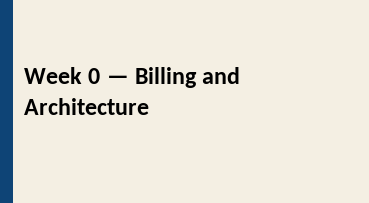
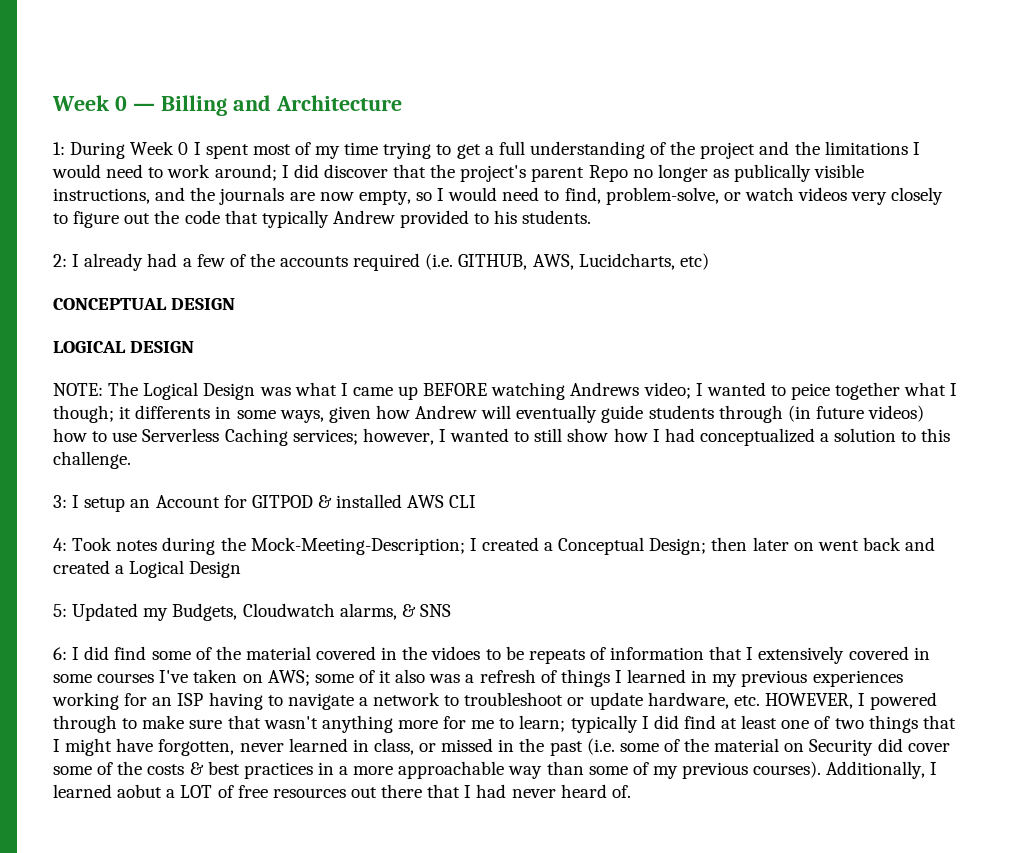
(149, 106) none -> [53,141,920,159] [52,164,865,182] [53,187,944,205] [53,210,592,228] [53,253,709,271] [53,298,236,310] [53,341,195,353] [53,382,958,400] [53,405,925,423] [53,428,951,446] [53,451,131,469] [53,494,477,512] [53,537,936,555] [53,560,242,578] [53,603,451,621] [53,646,930,664] [53,669,903,687] [52,692,938,710] [53,715,956,733] [53,738,950,756] [53,761,938,779] [53,784,631,798] // 1: During Week 0 I spent most of my time trying to get a full understanding of the project and the limitations I would need to work around; I did discover that the project's parent Repo no longer as publically visible instructions, and the journals are now empty, so I would need to find, problem-solve, or watch videos very closely to figure out the code that typically Andrew provided to his students. // 2: I already had a few of the accounts required (i.e. GITHUB, AWS, Lucidcharts, etc) // CONCEPTUAL DESIGN // LOGICAL DESIGN // NOTE: The Logical Design was what I came up BEFORE watching Andrews video; I wanted to peice together what I though; it differents in some ways, given how Andrew will eventually guide students through (in future videos) how to use Serverless Caching services; however, I wanted to still show how I had conceptualized a solution to this challenge. // 3: I setup an Account for GITPOD & installed AWS CLI // 4: Took notes during the Mock-Meeting-Description; I created a Conceptual Design; then later on went back and created a Logical Design // 5: Updated my Budgets, Cloudwatch alarms, & SNS // 6: I did find some of the material covered in the vidoes to be repeats of information that I extensively covered in some courses I've taken on AWS; some of it also was a refresh of things I learned in my previous experiences working for an ISP having to navigate a network to troubleshoot or update hardware, etc. HOWEVER, I powered through to make sure that wasn't anything more for me to learn; typically I did find at least one of two things that I might have forgotten, never learned in class, or missed in the past (i.e. some of the material on Security did cover some of the costs & best practices in a more approachable way than some of my previous courses). Additionally, I learned aobut a LOT of free resources out there that I had never heard of.

